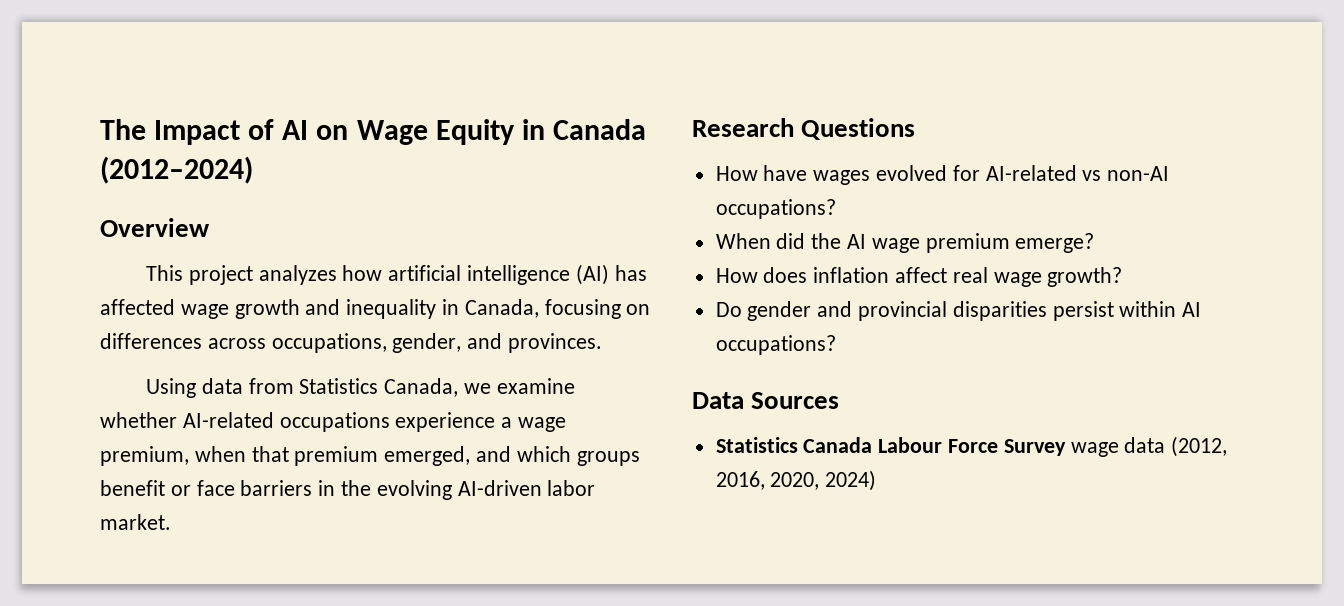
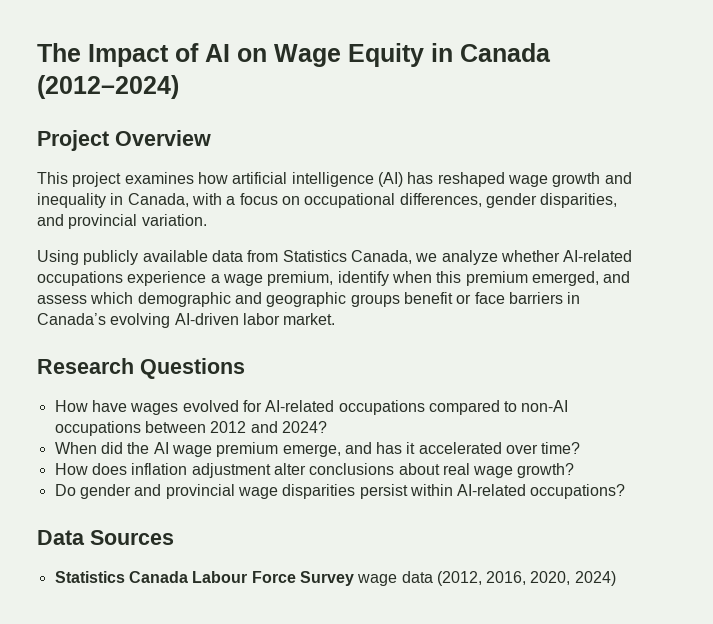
(253, 170) none -> [37,130,109,151] Project
[258,265,337,285] analyzes -> [124,172,194,184] examines
[100,299,175,315] affected -> [437,172,505,187] reshaped
[544,299,651,319] [100,333,603,353] focusing on differences across occupations, gender, and provinces. -> [191,193,618,208] [37,214,207,229] with a focus on occupational differences, gender disparities, and provincial variation.
(197, 388) none -> [83,250,208,265] publicly available
[496,378,575,394] examine -> [441,250,498,265] analyze
[194,446,571,466] when that premium emerged, and which -> [337,271,631,286] [37,292,347,307] identify when this premium emerged, and assess which demographic and geographic
[341,480,372,496] the -> [37,313,106,325] Canada’s
[1082,166,1170,181] [715,199,836,219] vs non-AI occupations? -> [338,400,569,415] [54,421,327,436] occupations compared to non-AI occupations between 2012 and 2024?
[1015,233,1095,253] emerge? -> [282,442,581,457] emerge, and has it accelerated over time?
[895,267,948,283] affect -> [191,463,440,478] adjustment alter conclusions about
(948, 311) none -> [237,487,278,499] wage
[1182,302,1202,317] AI -> [457,484,527,496] AI-related

